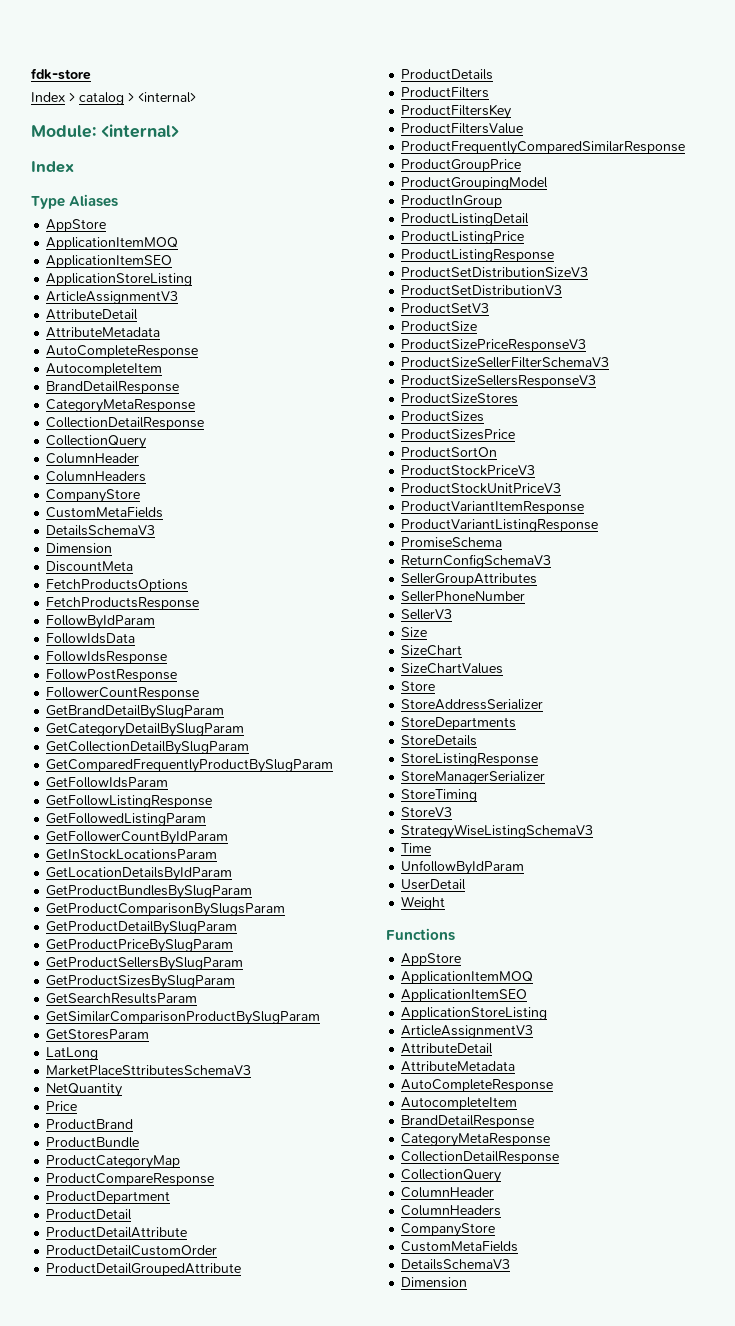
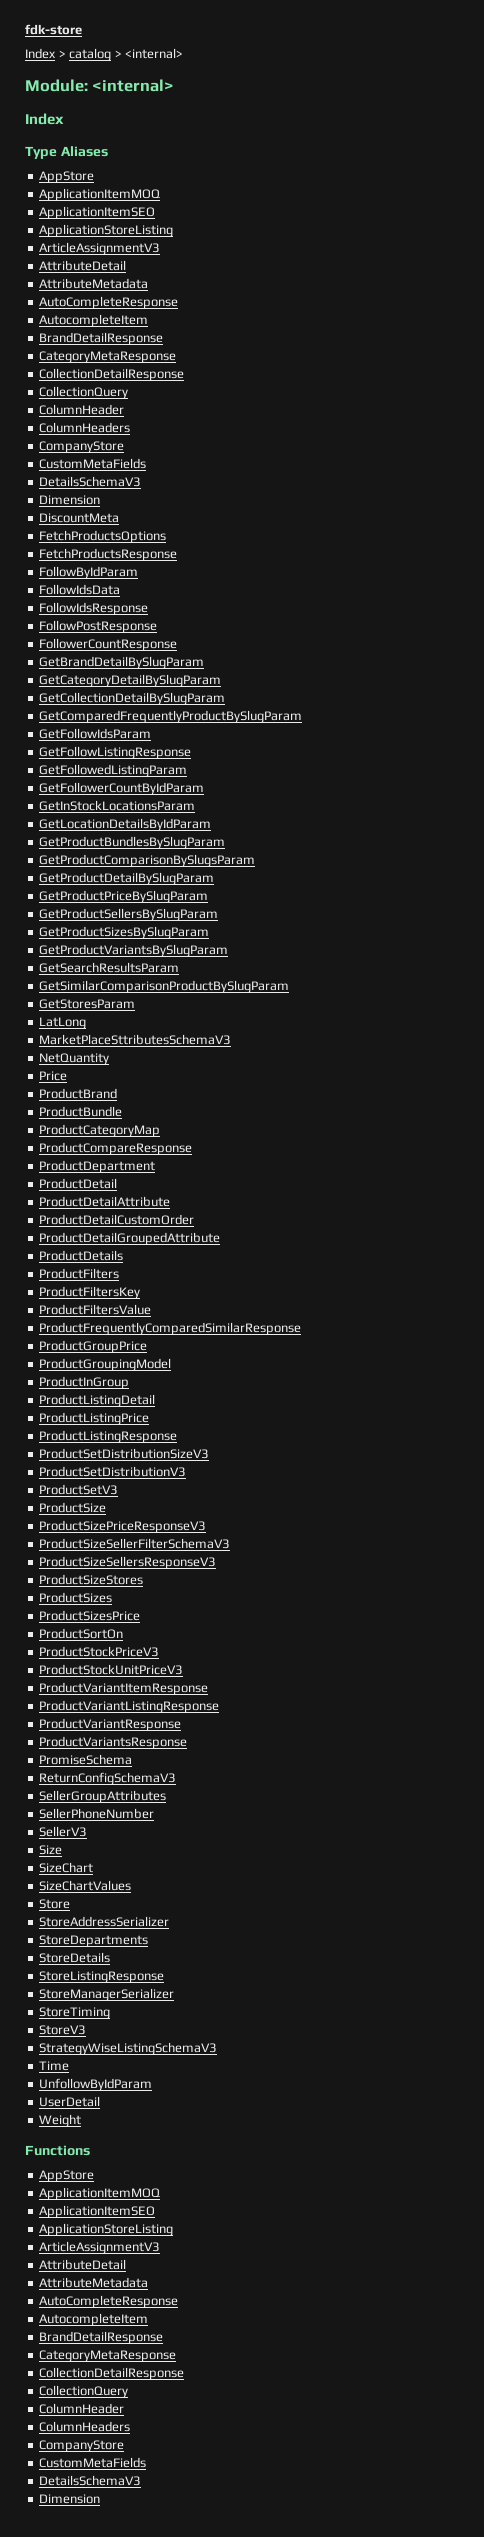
(236, 982) none -> [39,944,229,957] // GetProductVariantsBySlugParam
(599, 525) none -> [39,1718,182,1731] [39,1736,188,1749] // ProductVariantResponse // ProductVariantsResponse

